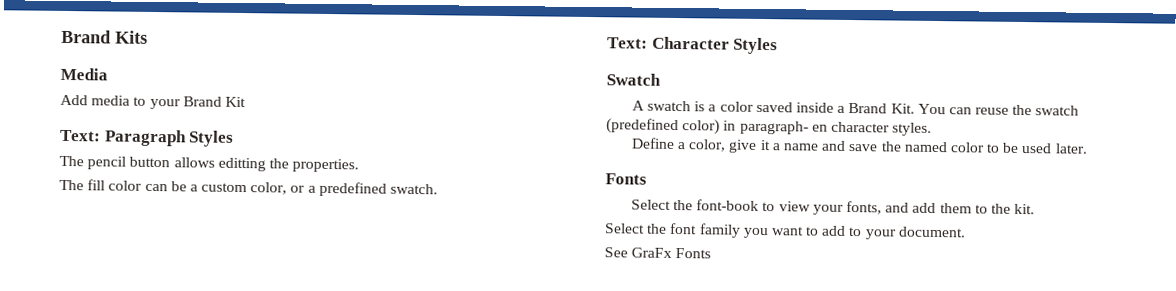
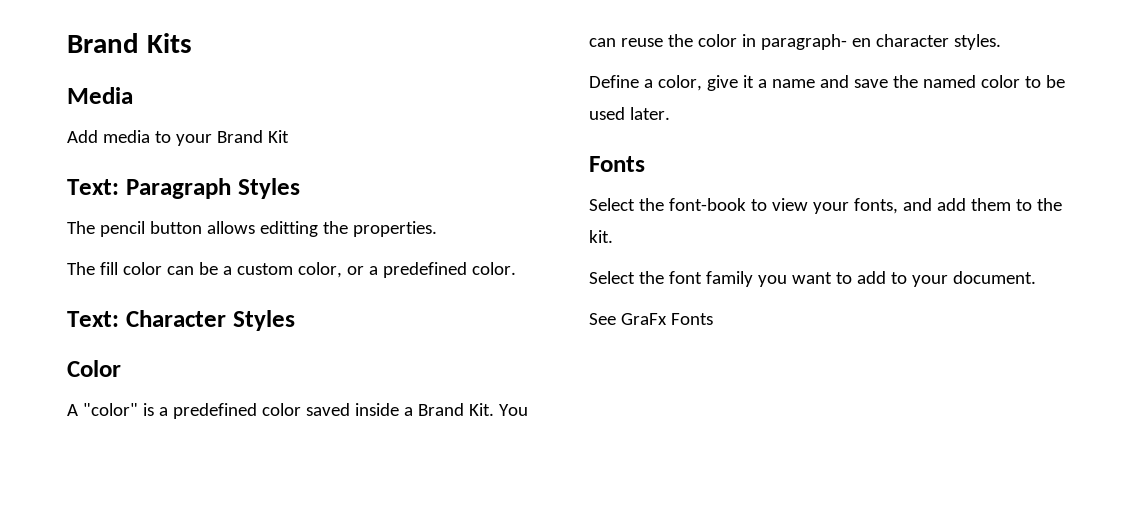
[390,183,439,195] swatch. -> [471,262,516,275] color.
[606,73,661,86] Swatch -> [67,360,121,377] Color
[647,100,692,112] swatch -> [82,403,138,416] "color"
(717, 108) none -> [172,403,257,419] predefined
[1035,105,1080,116] [606,118,721,135] swatch (predefined color) -> [697,34,737,47] color

